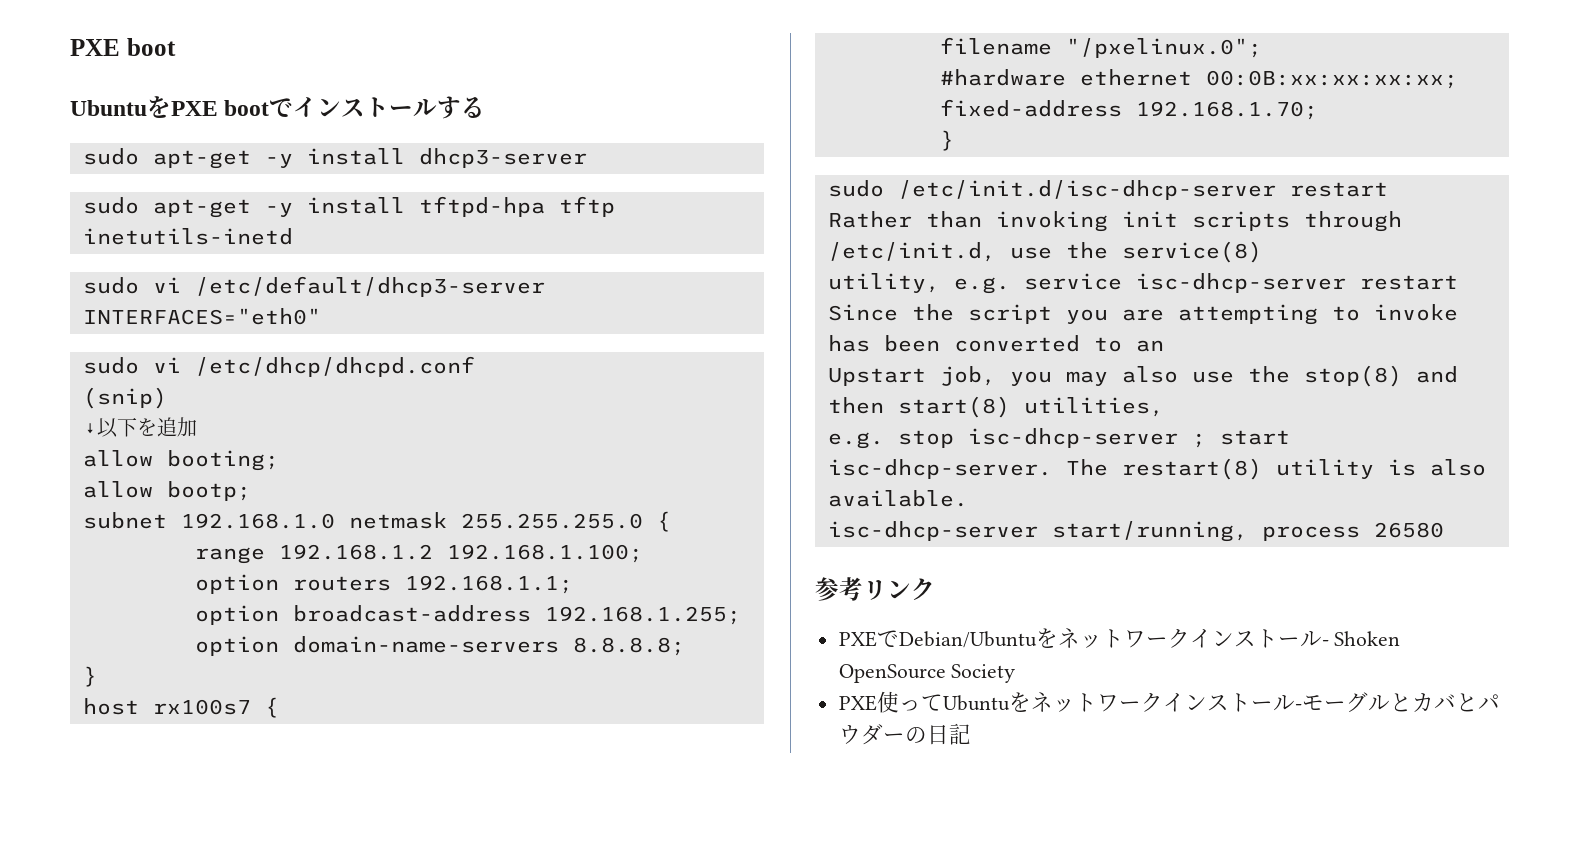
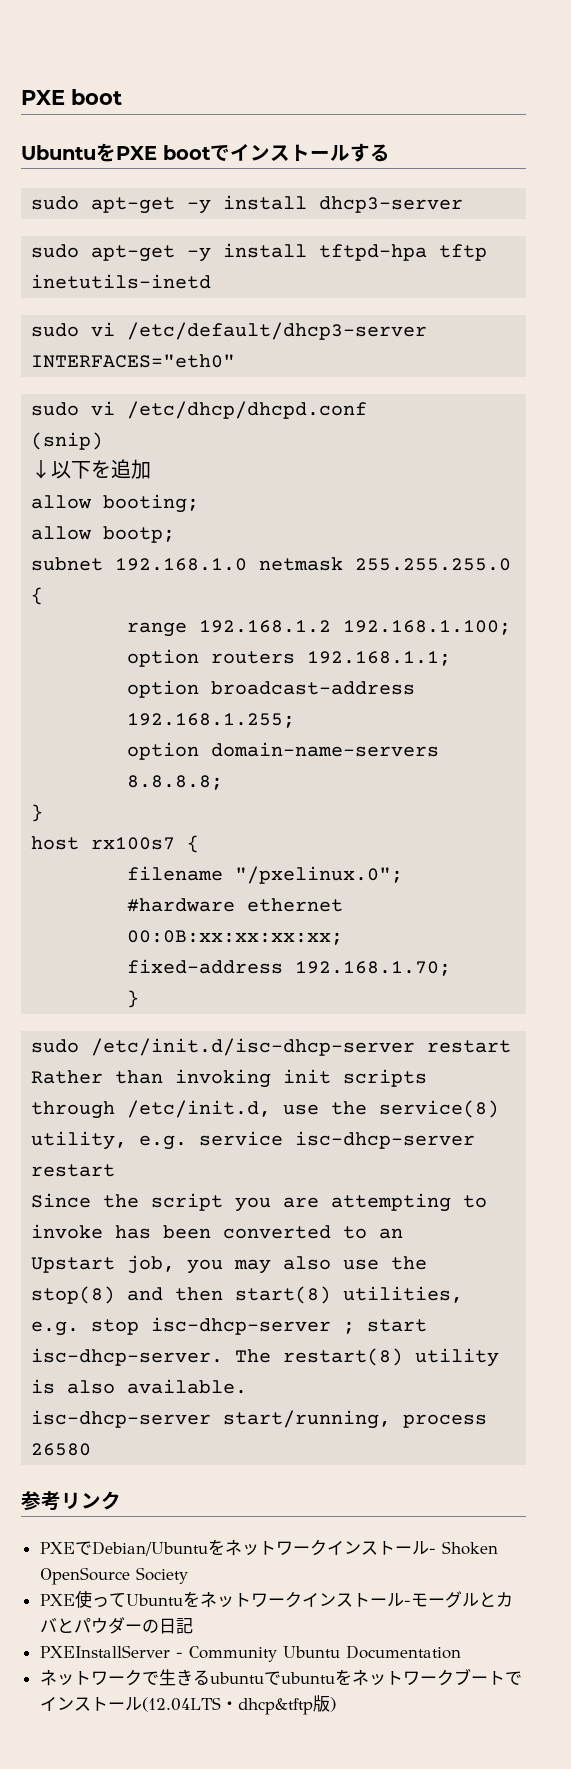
(971, 734) none -> [39,1645,461,1662] [39,1668,522,1686] [39,1695,336,1715] // PXEInstallServer - Community Ubuntu Documentation // ネットワークで生きるubuntuでubuntuをネットワークブートでインストール(12.04LTS・dhcp&tftp版)

